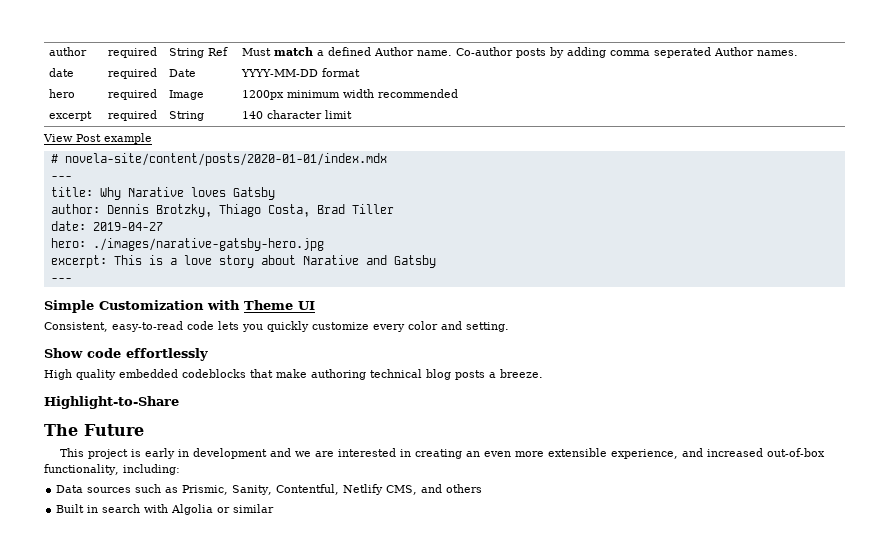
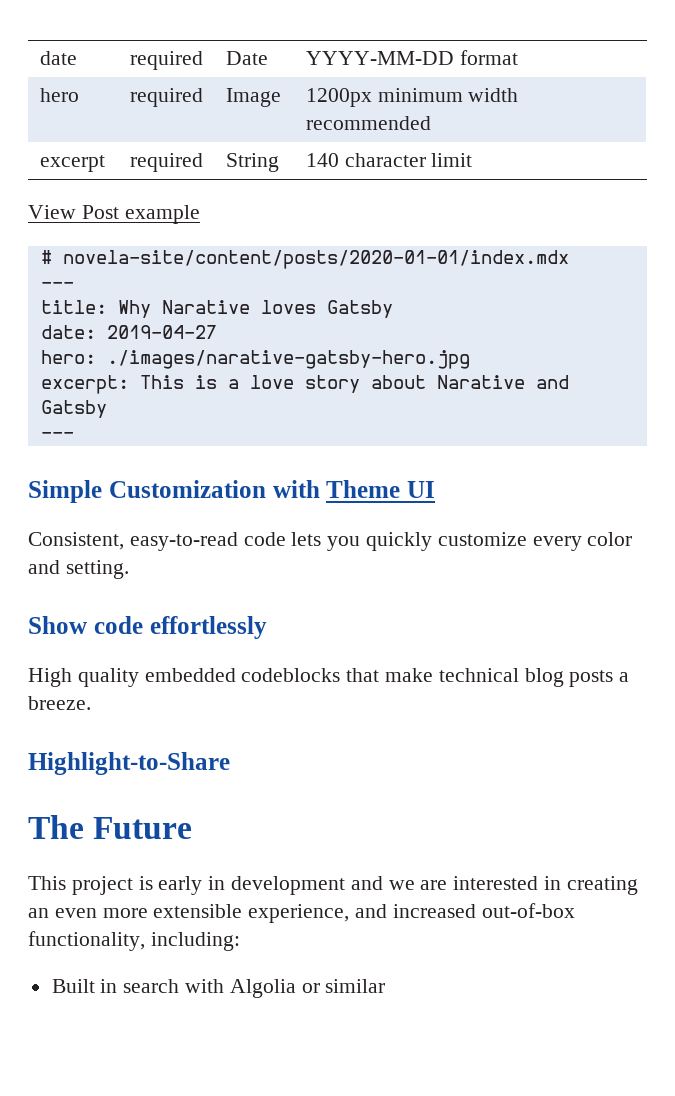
[48,47,87,56] [108,47,157,58] [168,47,228,58] [241,47,798,58] author | required | String Ref | Must match a defined Author name. Co-author posts by adding comma seperated Author names. // -> (39, 58) none
[50,204,394,217] // author: Dennis Brotzky, Thiago Costa, Brad Tiller -> (393, 309) none
[311,369,366,380] authoring -> (434, 675) none
[56,484,483,495] // Data sources such as Prismic, Sanity, Contentful, Netlify CMS, and others -> (240, 941) none

